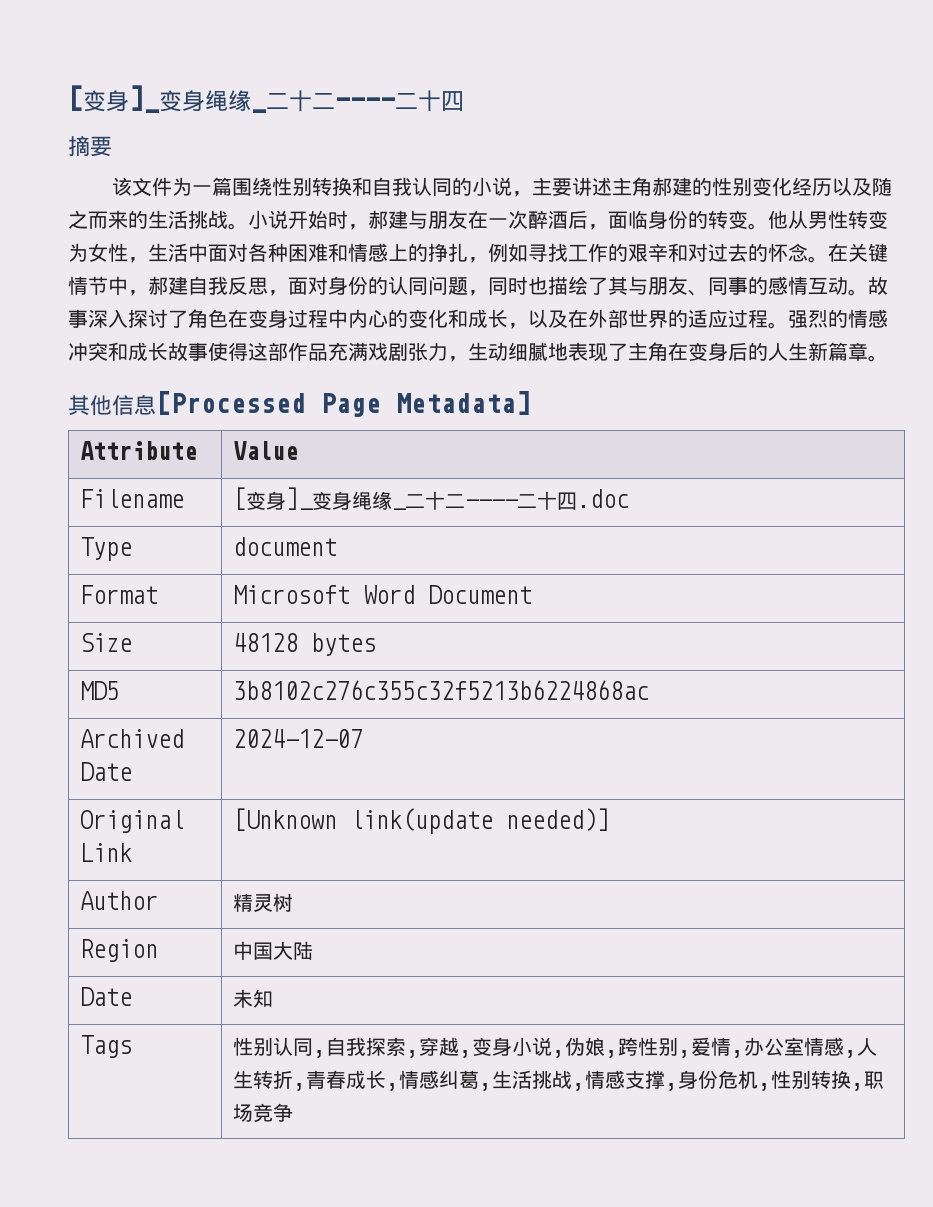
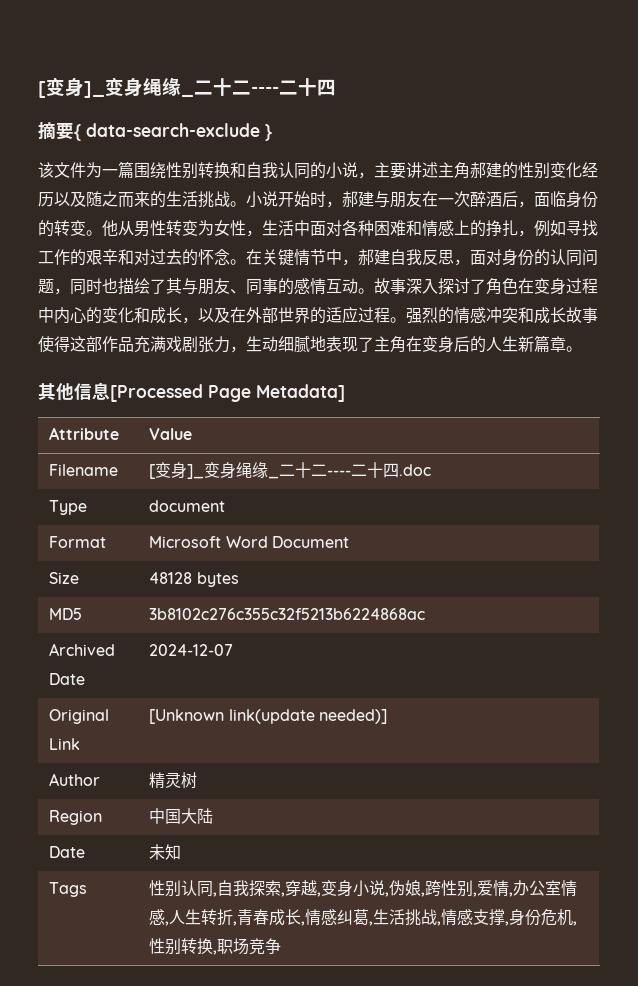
(112, 146) none -> [74,123,272,141] { data-search-exclude }

